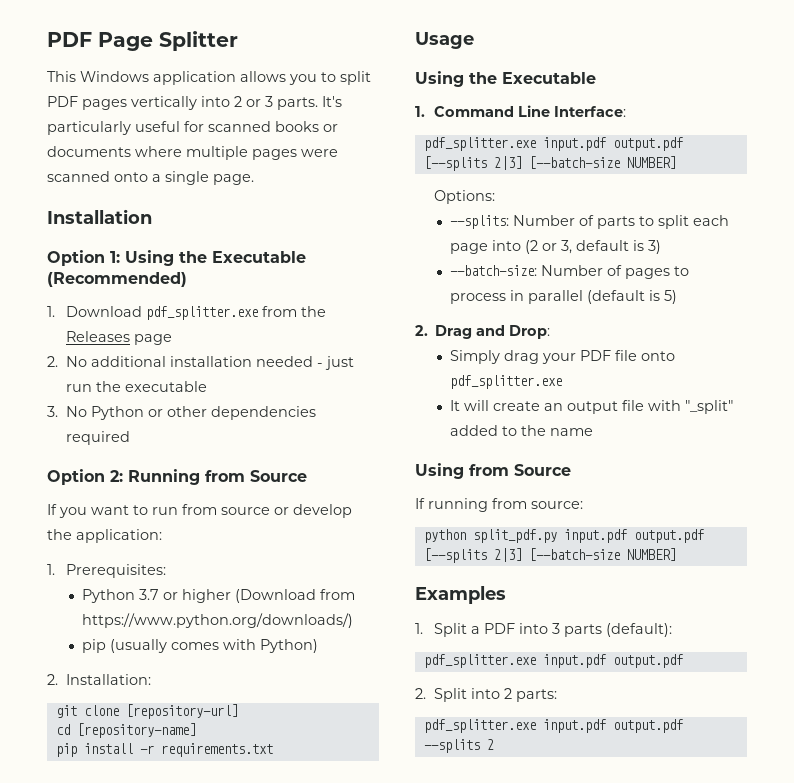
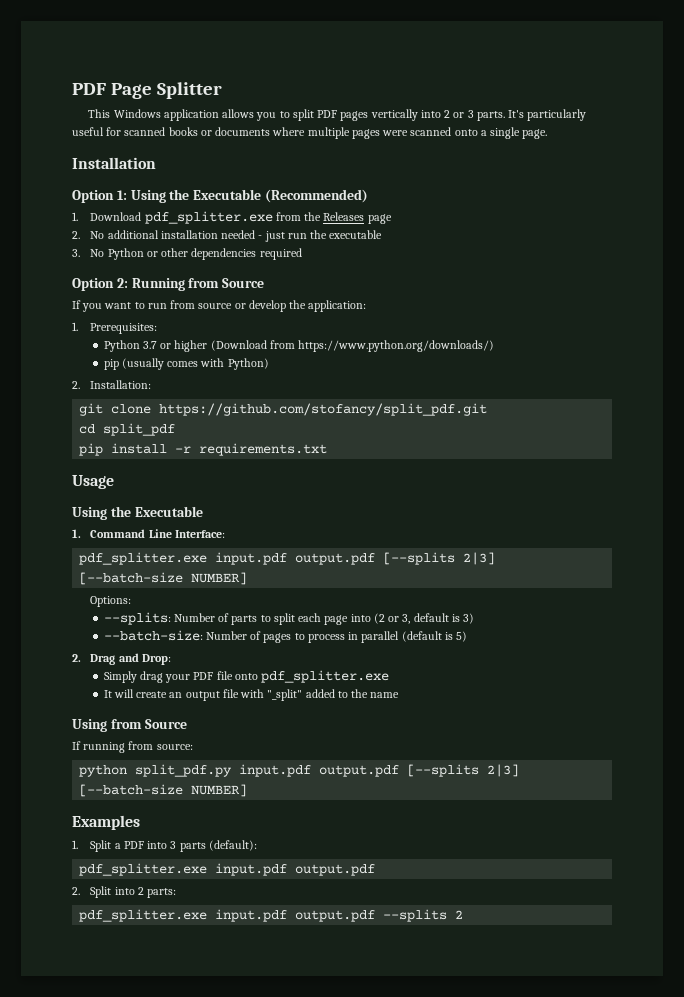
[125,704,238,719] [repository-url] -> [159,403,488,416] https://github.com/stofancy/split_pdf.git
[76,723,196,738] [repository-name] -> [103,423,176,436] split_pdf

